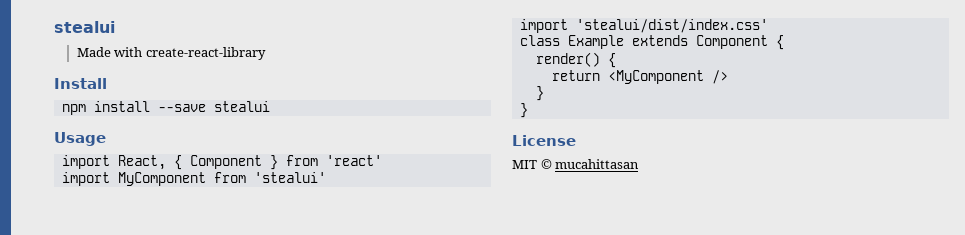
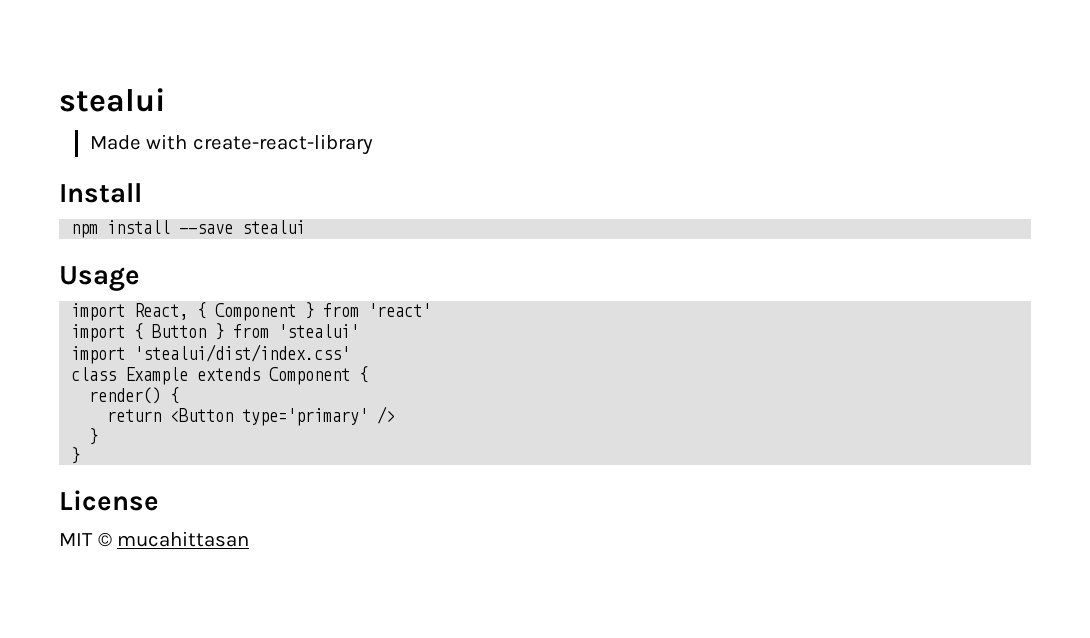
[117,172,206,186] MyComponent -> [134,323,225,340] { Button }
[607,70,704,84] <MyComponent -> [170,408,369,426] <Button type='primary'

